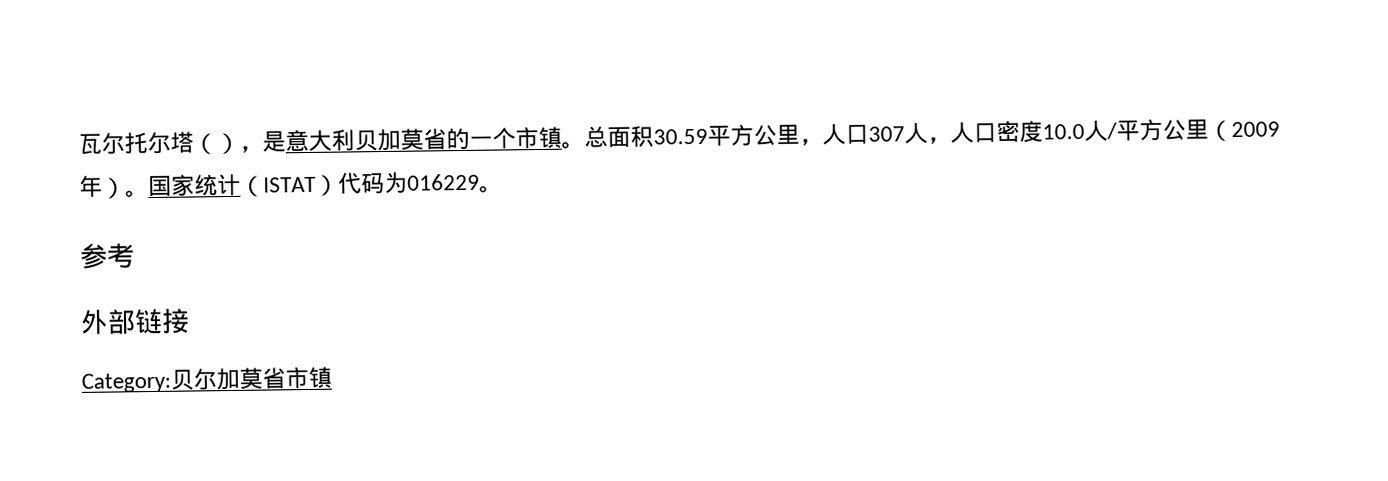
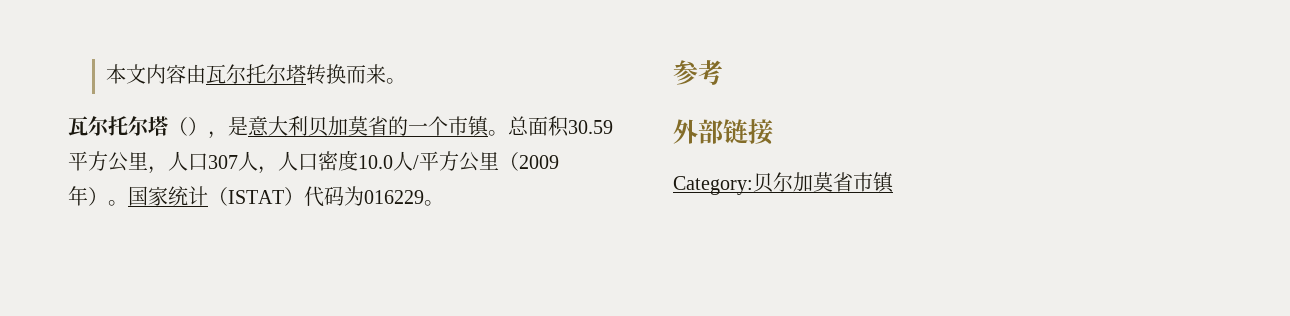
(78, 144) none -> [105,64,406,85] 本文内容由瓦尔托尔塔转换而来。 //

